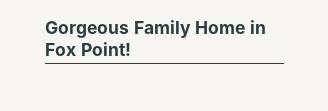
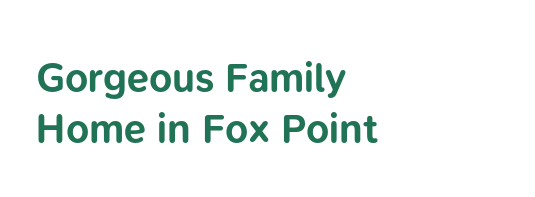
[80,42,131,56] Point! -> [281,112,378,143] Point

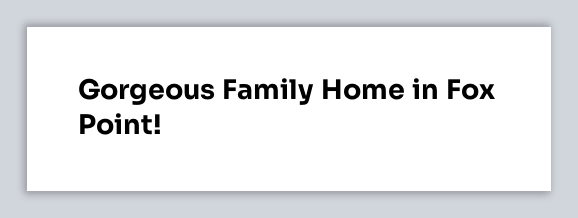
[281,112,378,143] Point -> [78,113,162,135] Point!

